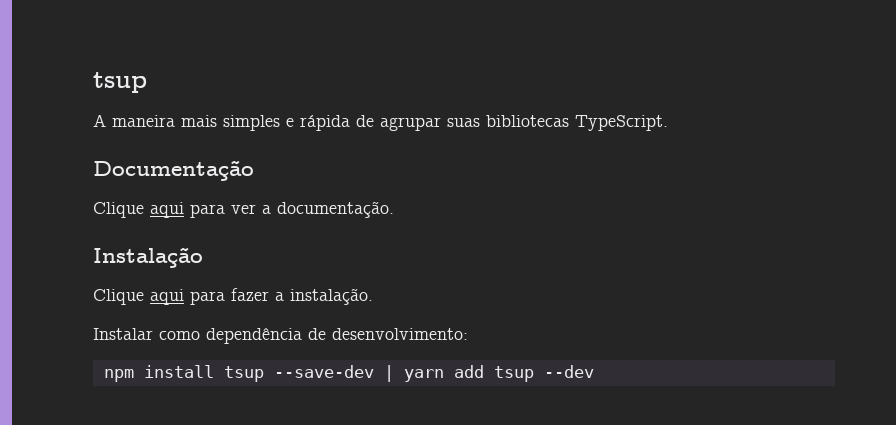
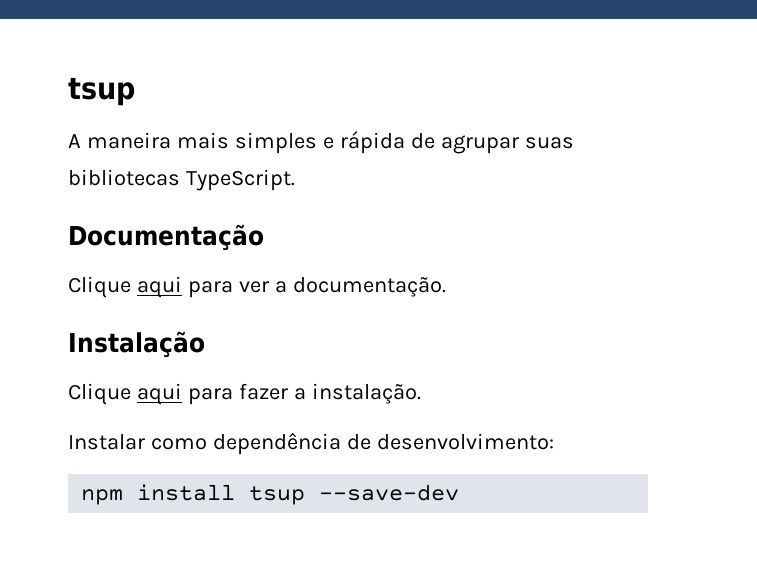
[383,365,594,382] | yarn add tsup --dev -> (460, 492) none

